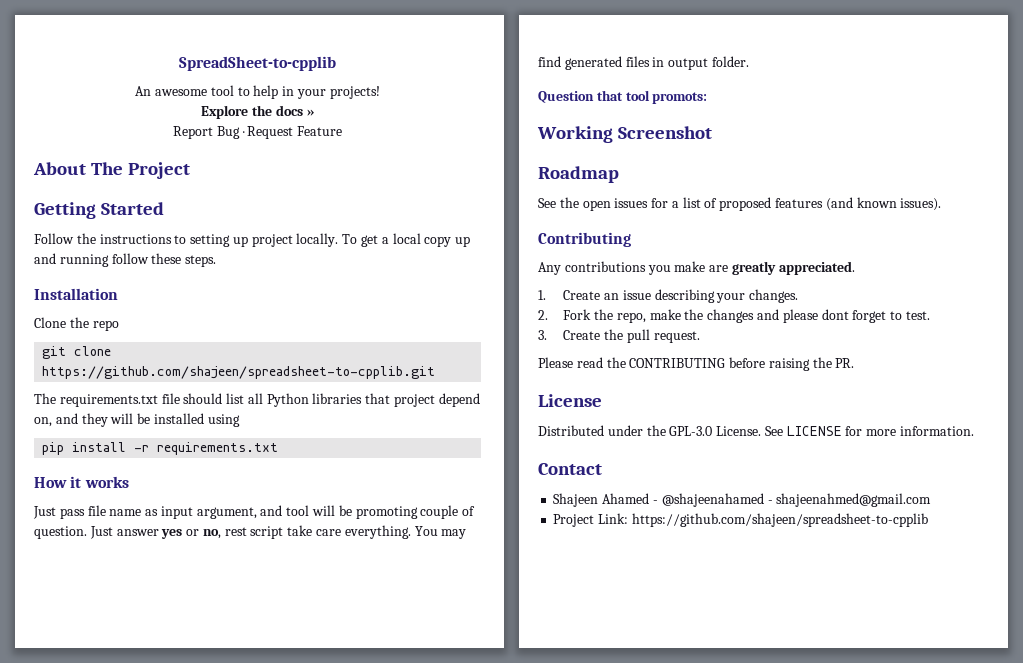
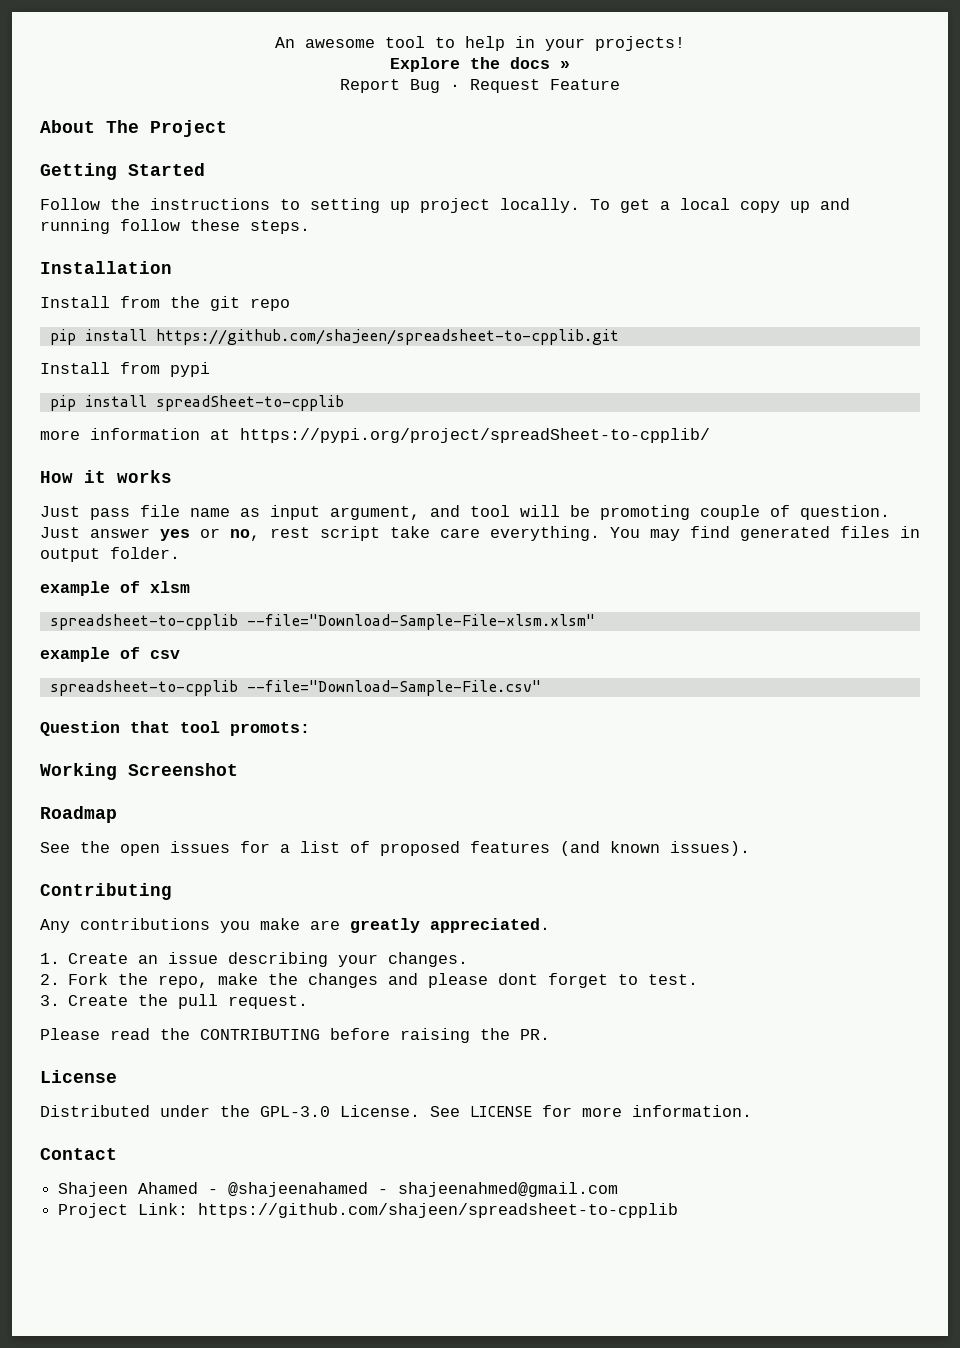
[179,56,336,71] SpreadSheet-to-cpplib // -> (275, 42) none
[34,317,119,331] [42,346,112,359] [42,366,436,379] [34,393,480,407] [34,413,240,427] [42,442,279,455] Clone the repo // git clone https://github.com/shajeen/spreadsheet-to-cpplib.git // The requirements.txt file should list all Python libraries that project depend on, and they will be installed using // pip install -r requirements.txt -> [40,296,290,311] [49,329,619,345] [40,362,210,377] [49,395,344,411] [40,428,710,443] Install from the git repo // pip install https://github.com/shajeen/spreadsheet-to-cpplib.git // Install from pypi // pip install spreadSheet-to-cpplib // more information at https://pypi.org/project/spreadSheet-to-cpplib/
(749, 61) none -> [40,581,190,596] [49,614,595,630] [40,647,180,662] [49,680,541,696] // example of xlsm // spreadsheet-to-cpplib --file="Download-Sample-File-xlsm.xlsm" // example of csv // spreadsheet-to-cpplib --file="Download-Sample-File.csv"

